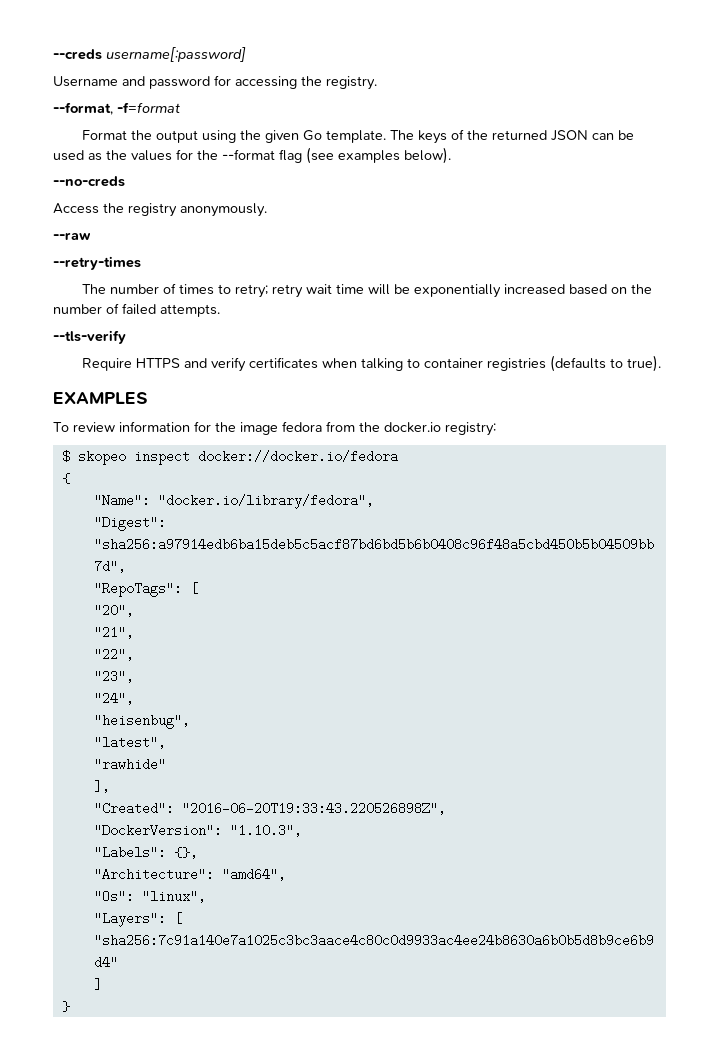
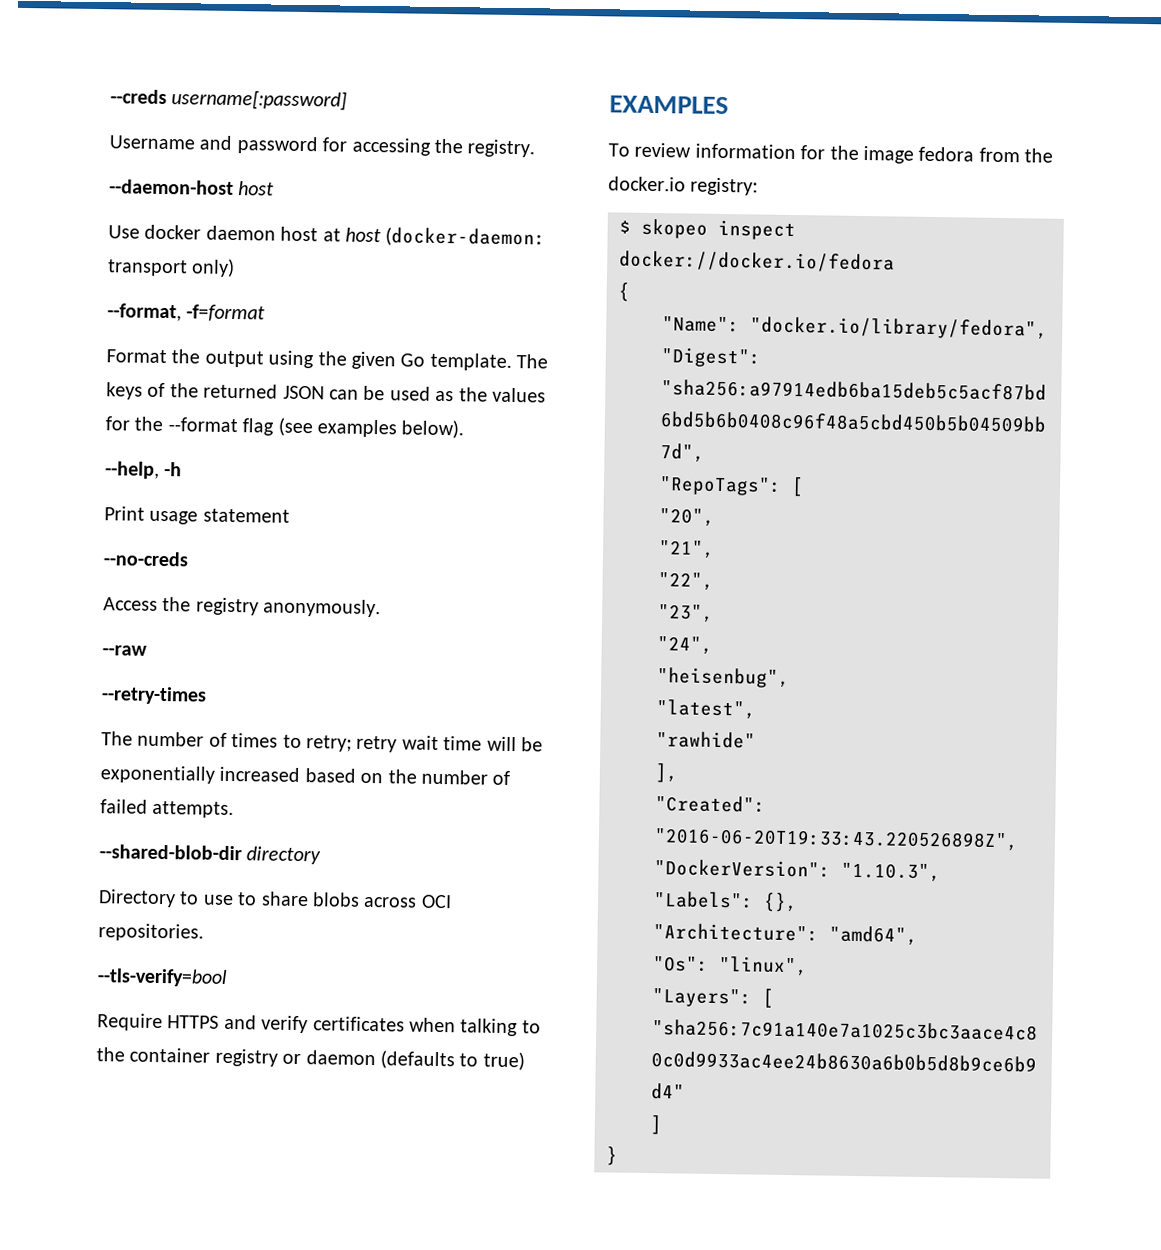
(377, 83) none -> [109,179,275,196] [108,224,547,248] [107,258,236,278] // --daemon-host host // Use docker daemon host at host (docker-daemon: transport only)
(451, 155) none -> [105,461,183,479] [104,506,290,525] // --help, -h // Print usage statement
[53,330,126,344] --tls-verify -> [99,844,322,865] [98,889,452,909] [98,923,204,942] [97,968,228,987] --shared-blob-dir directory // Directory to use to share blobs across OCI repositories. // --tls-verify=bool
[424,358,547,371] container registries -> [96,1047,376,1067] the container registry or daemon
[627,355,662,372] true). -> [482,1051,525,1071] true)

